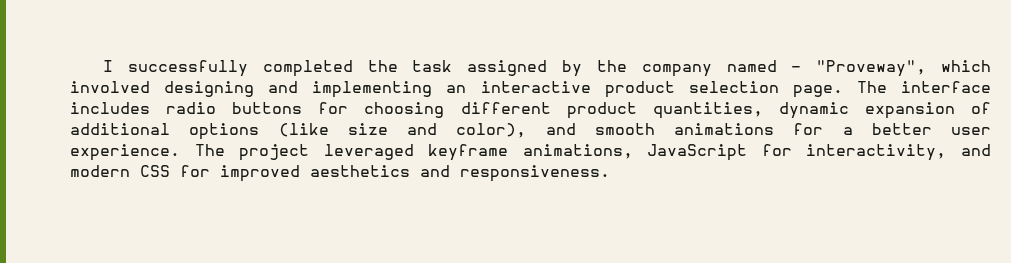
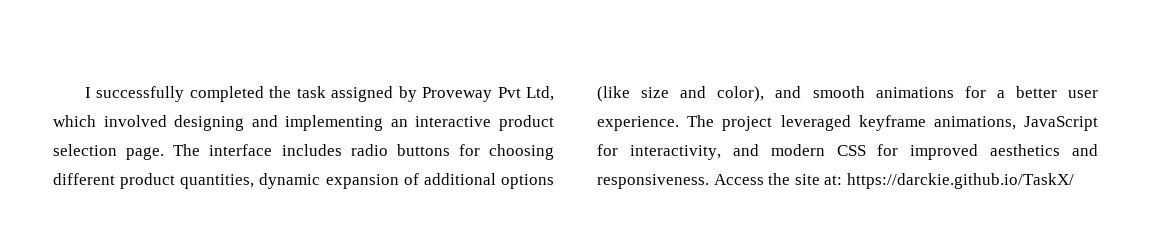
[596,60,927,77] the company named - "Proveway", -> [422,86,554,102] Proveway Pvt Ltd,
(610, 173) none -> [713,173,1074,189] Access the site at: https://darckie.github.io/TaskX/

